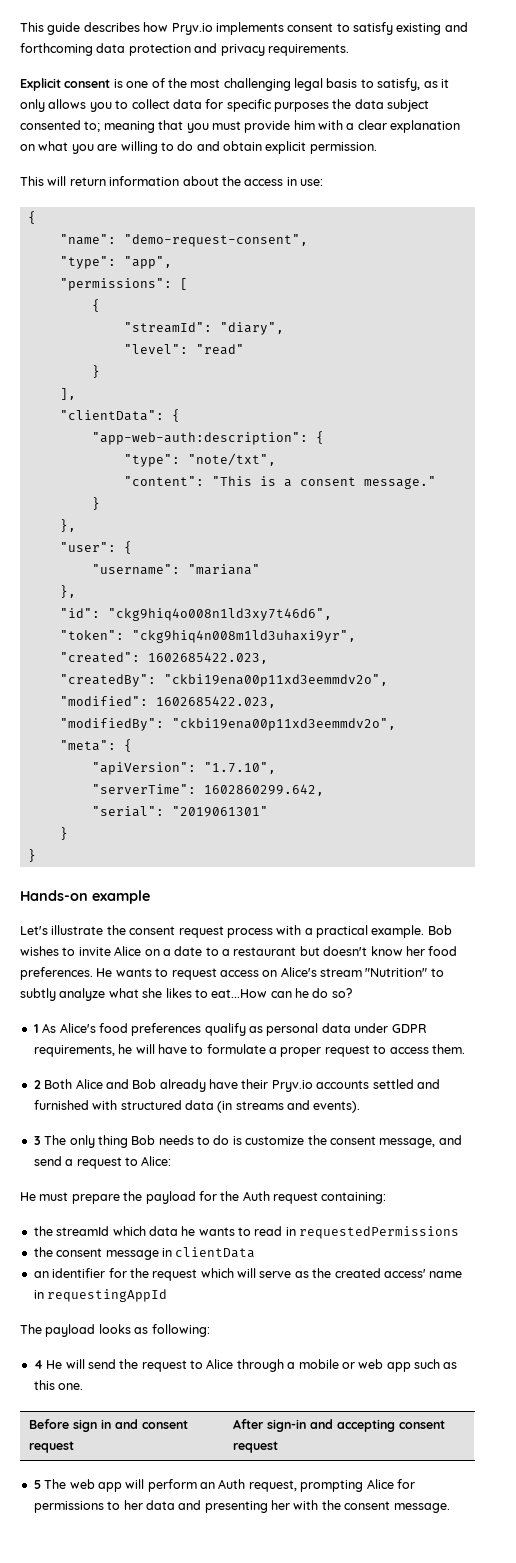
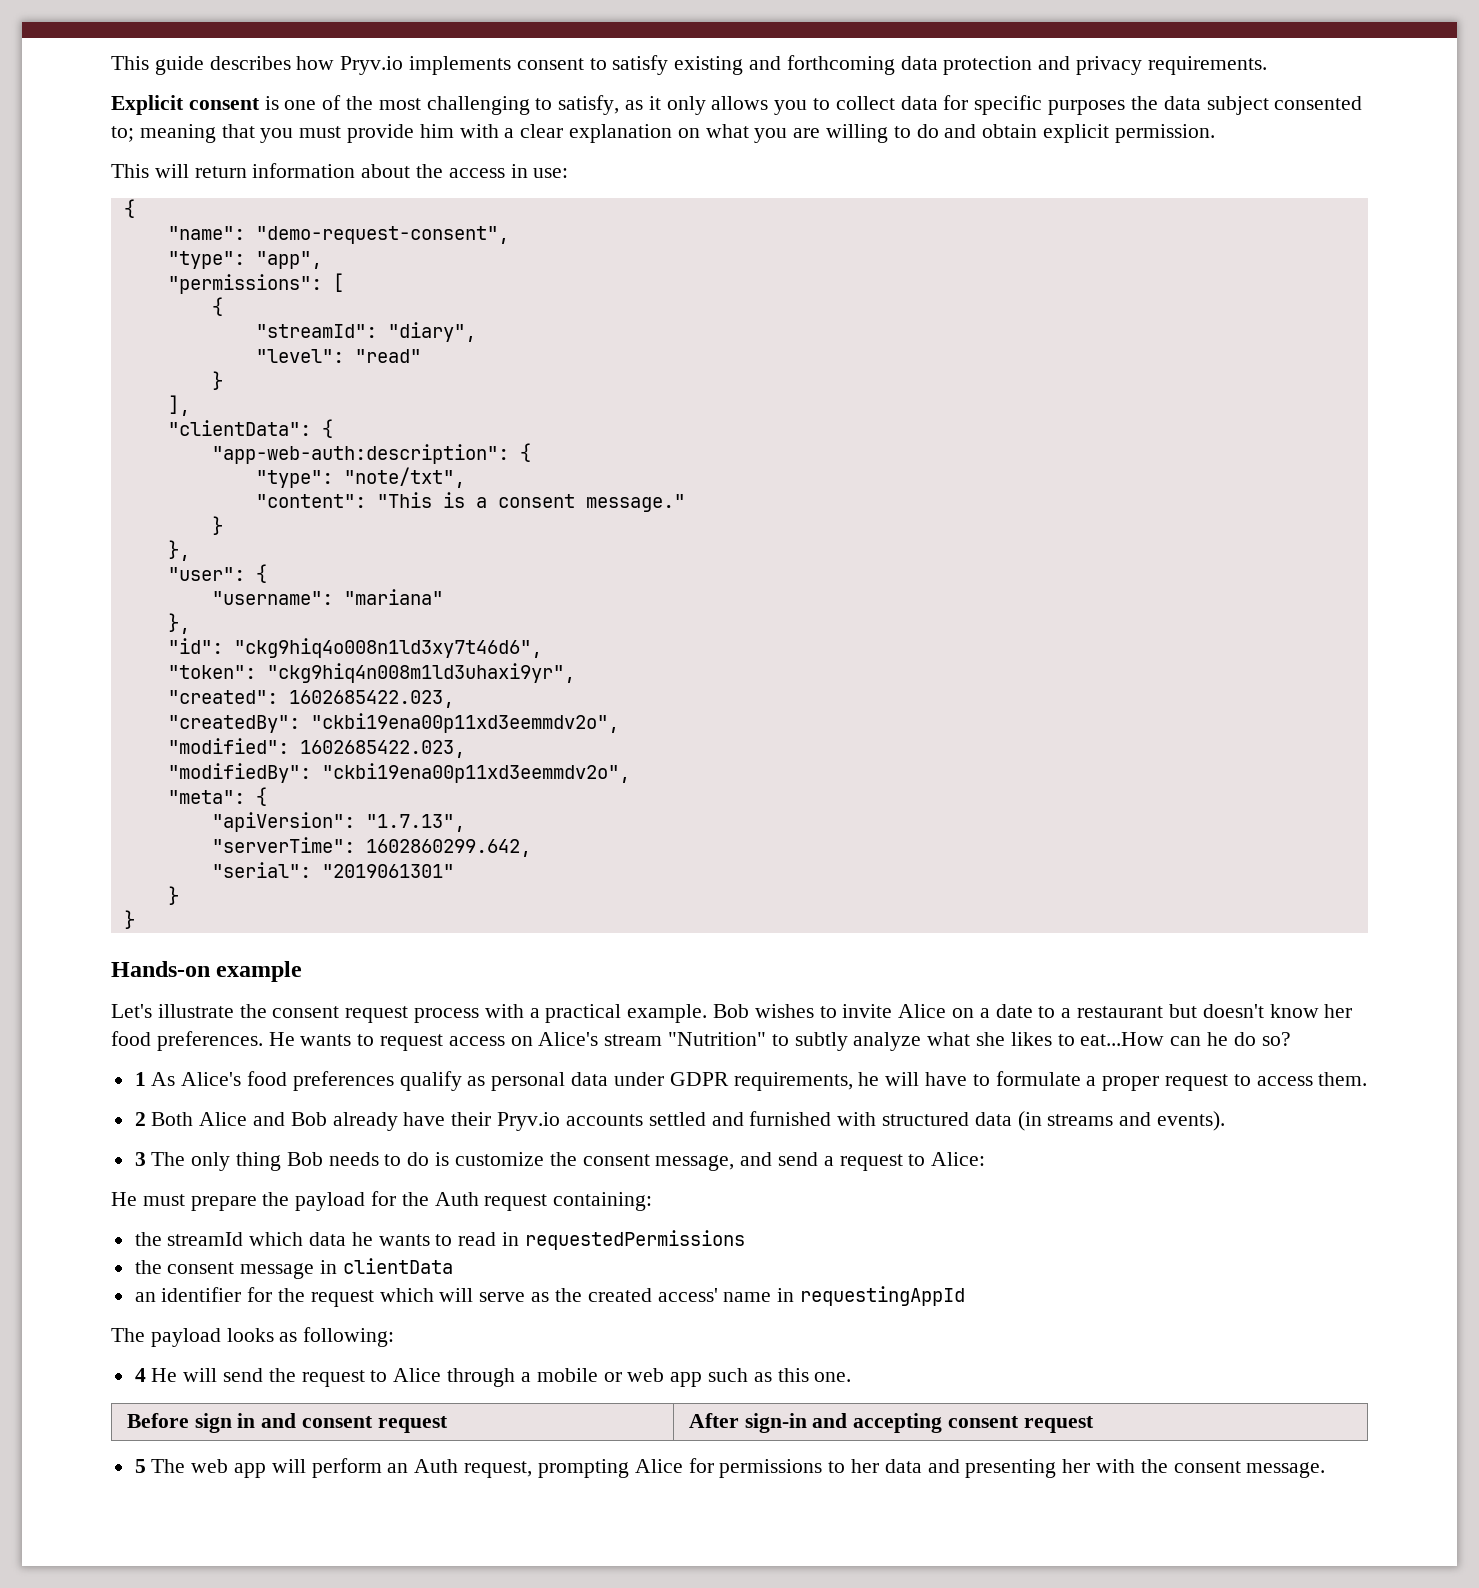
[294,78,358,91] legal basis -> (530, 105) none
[203,762,276,774] "1.7.10", -> [365,814,465,832] "1.7.13",

